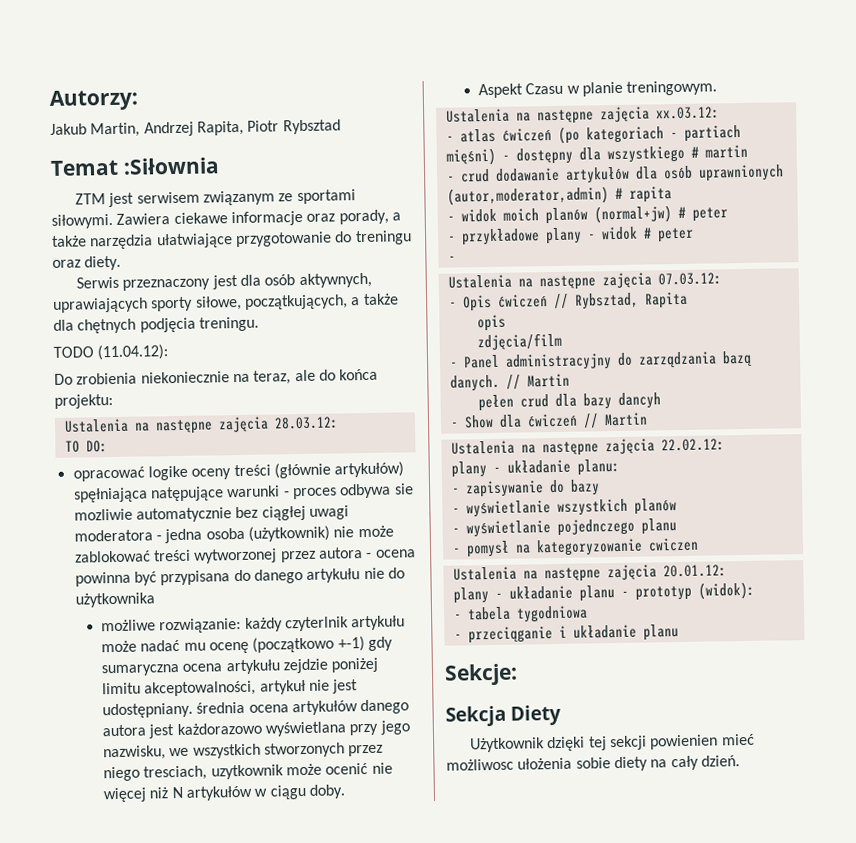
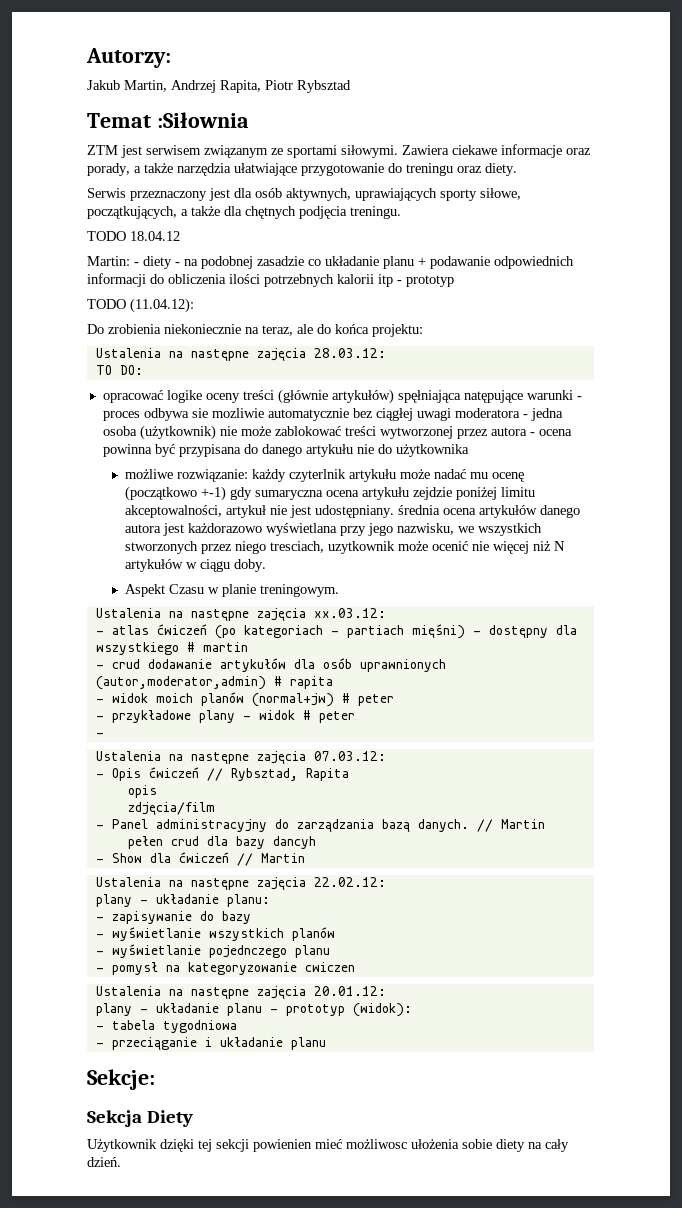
(259, 324) none -> [87,231,180,241] [87,256,574,269] [87,273,454,287] // TODO 18.04.12 // Martin: - diety - na podobnej zasadzie co układanie planu + podawanie odpowiednich informacji do obliczenia ilości potrzebnych kalorii itp - prototyp

